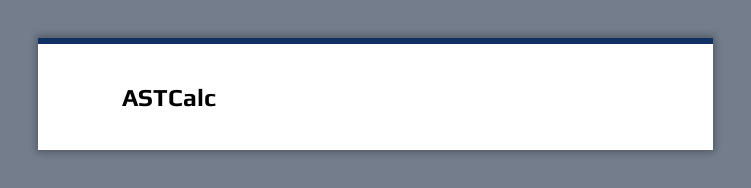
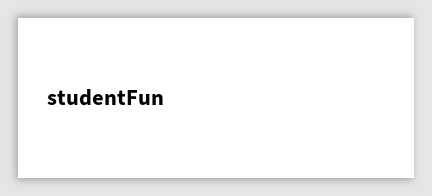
[122,88,216,107] ASTCalc -> [47,89,164,106] studentFun

